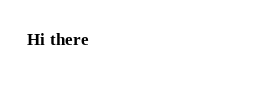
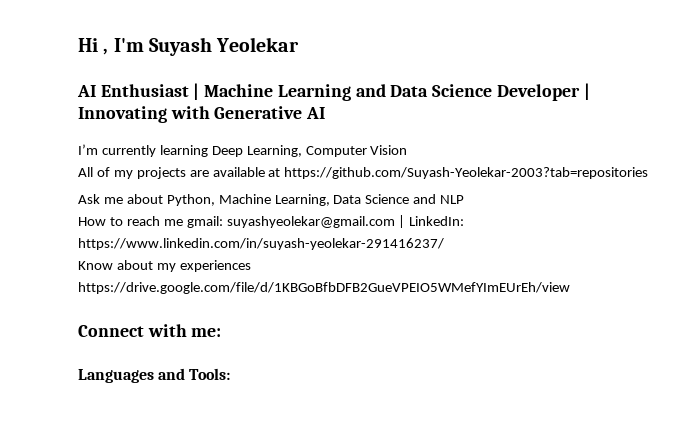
[49,33,89,45] there -> [103,37,300,56] [77,83,590,101] [78,106,326,123] [78,144,408,157] [78,167,649,179] [78,194,465,206] [78,215,465,228] [78,238,444,250] [78,260,251,272] [78,282,570,294] [78,324,222,337] [78,368,231,383] , I'm Suyash Yeolekar // AI Enthusiast | Machine Learning and Data Science Developer | Innovating with Generative AI // I’m currently learning Deep Learning, Computer Vision // All of my projects are available at https://github.com/Suyash-Yeolekar-2003?tab=repositories // Ask me about Python, Machine Learning, Data Science and NLP // How to reach me gmail: suyashyeolekar@gmail.com | LinkedIn: https://www.linkedin.com/in/suyash-yeolekar-291416237/ // Know about my experiences https://drive.google.com/file/d/1KBGoBfbDFB2GueVPEIO5WMefYImEUrEh/view // Connect with me: // Languages and Tools:

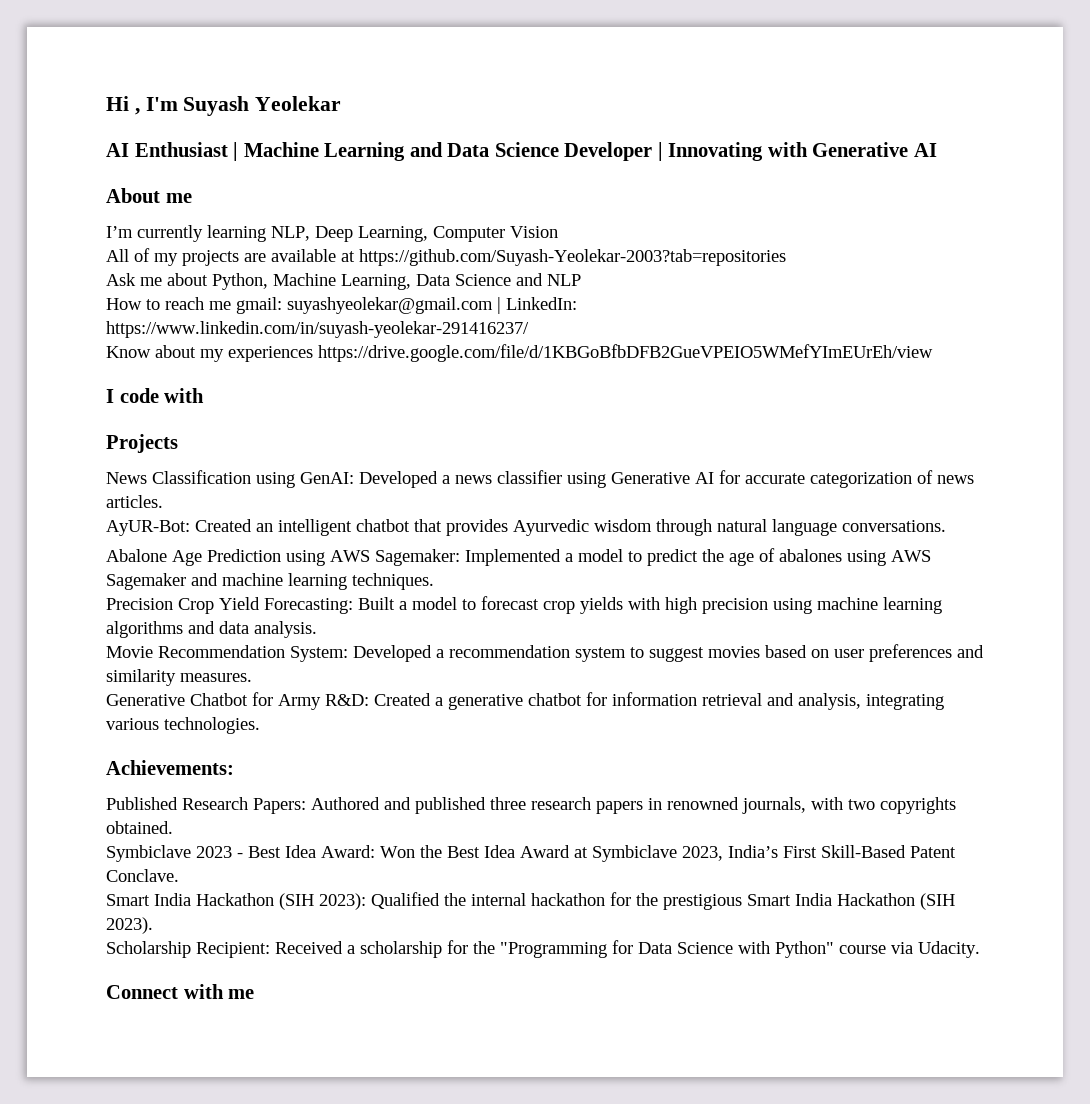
(326, 113) none -> [106,188,192,203] // About me
(208, 151) none -> [271,226,310,241] NLP,
[78,324,222,337] [78,368,231,383] Connect with me: // Languages and Tools: -> [106,388,205,403] [106,434,178,453] [106,470,974,488] [106,495,163,508] [106,519,946,536] [106,548,931,566] [106,573,434,590] [106,596,942,614] [106,621,317,638] [106,644,984,662] [106,669,252,686] [106,692,944,710] [106,717,260,734] [106,760,234,775] [106,797,956,814] [106,821,173,834] [106,845,956,862] [106,869,179,882] [106,892,955,910] [106,917,153,934] [106,940,980,958] [106,984,255,999] I code with // Projects // News Classification using GenAI: Developed a news classifier using Generative AI for accurate categorization of news articles. // AyUR-Bot: Created an intelligent chatbot that provides Ayurvedic wisdom through natural language conversations. // Abalone Age Prediction using AWS Sagemaker: Implemented a model to predict the age of abalones using AWS Sagemaker and machine learning techniques. // Precision Crop Yield Forecasting: Built a model to forecast crop yields with high precision using machine learning algorithms and data analysis. // Movie Recommendation System: Developed a recommendation system to suggest movies based on user preferences and similarity measures. // Generative Chatbot for Army R&D: Created a generative chatbot for information retrieval and analysis, integrating various technologies. // Achievements: // Published Research Papers: Authored and published three research papers in renowned journals, with two copyrights obtained. // Symbiclave 2023 - Best Idea Award: Won the Best Idea Award at Symbiclave 2023, India’s First Skill-Based Patent Conclave. // Smart India Hackathon (SIH 2023): Qualified the internal hackathon for the prestigious Smart India Hackathon (SIH 2023). // Scholarship Recipient: Received a scholarship for the "Programming for Data Science with Python" course via Udacity. // Connect with me

